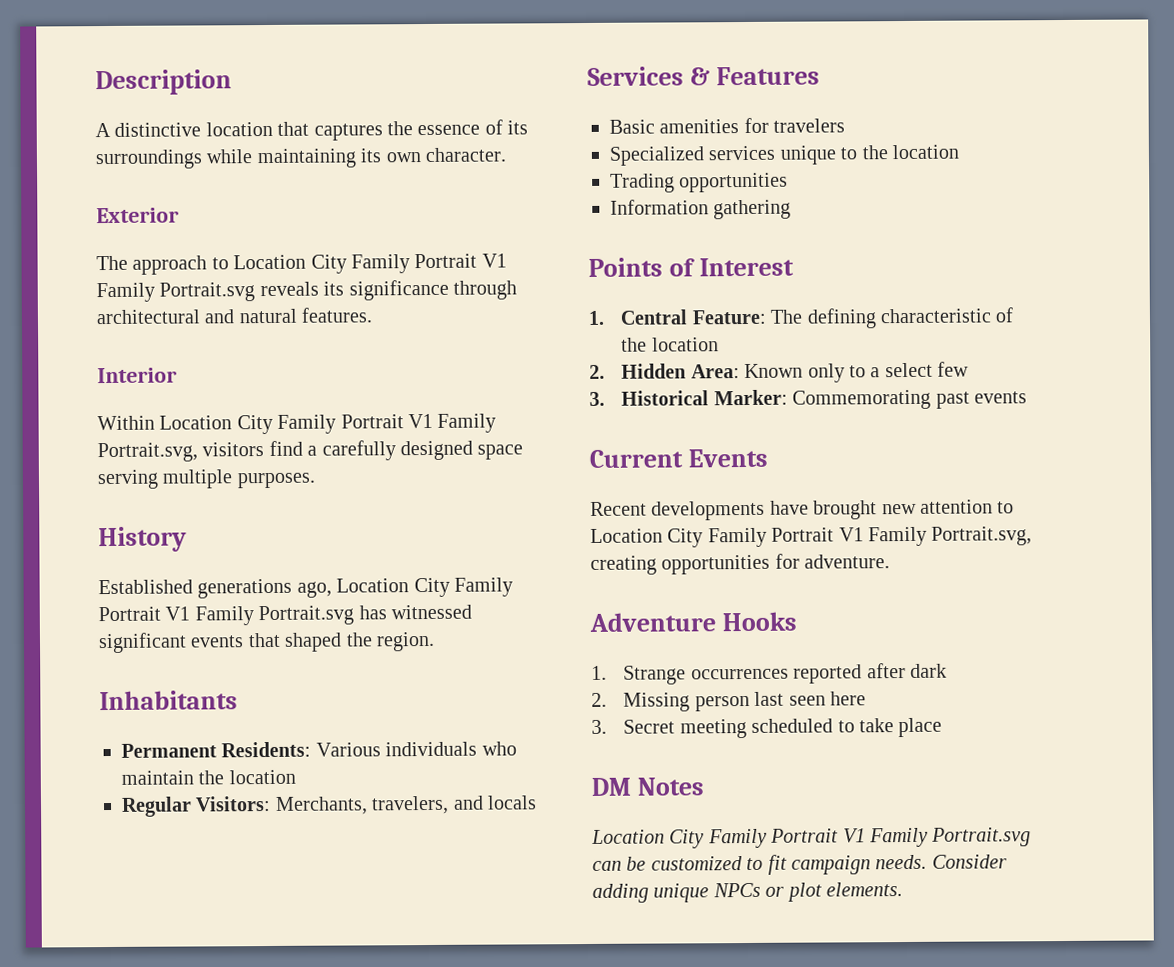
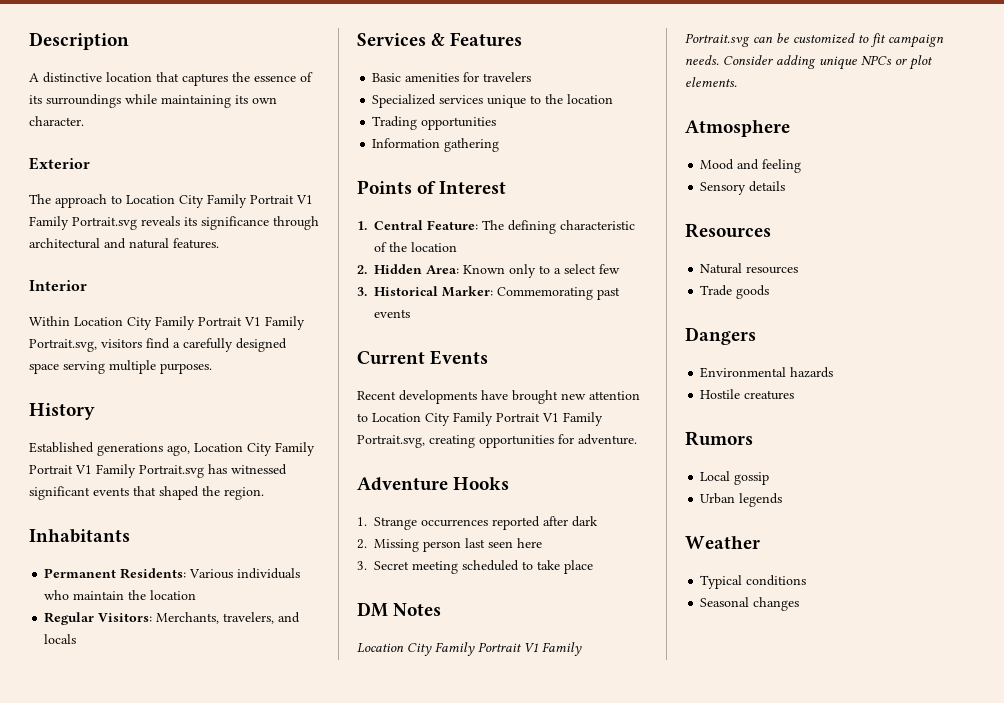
(903, 889) none -> [685,120,790,137] [700,159,802,173] [700,181,786,195] [685,223,771,238] [700,263,799,274] [700,285,770,299] [685,327,756,345] [700,367,834,378] [700,389,795,400] [685,431,753,446] [700,471,770,485] [700,493,783,507] [685,536,760,549] [700,575,807,589] [700,597,800,611] // Atmosphere // Mood and feeling // Sensory details // Resources // Natural resources // Trade goods // Dangers // Environmental hazards // Hostile creatures // Rumors // Local gossip // Urban legends // Weather // Typical conditions // Seasonal changes

